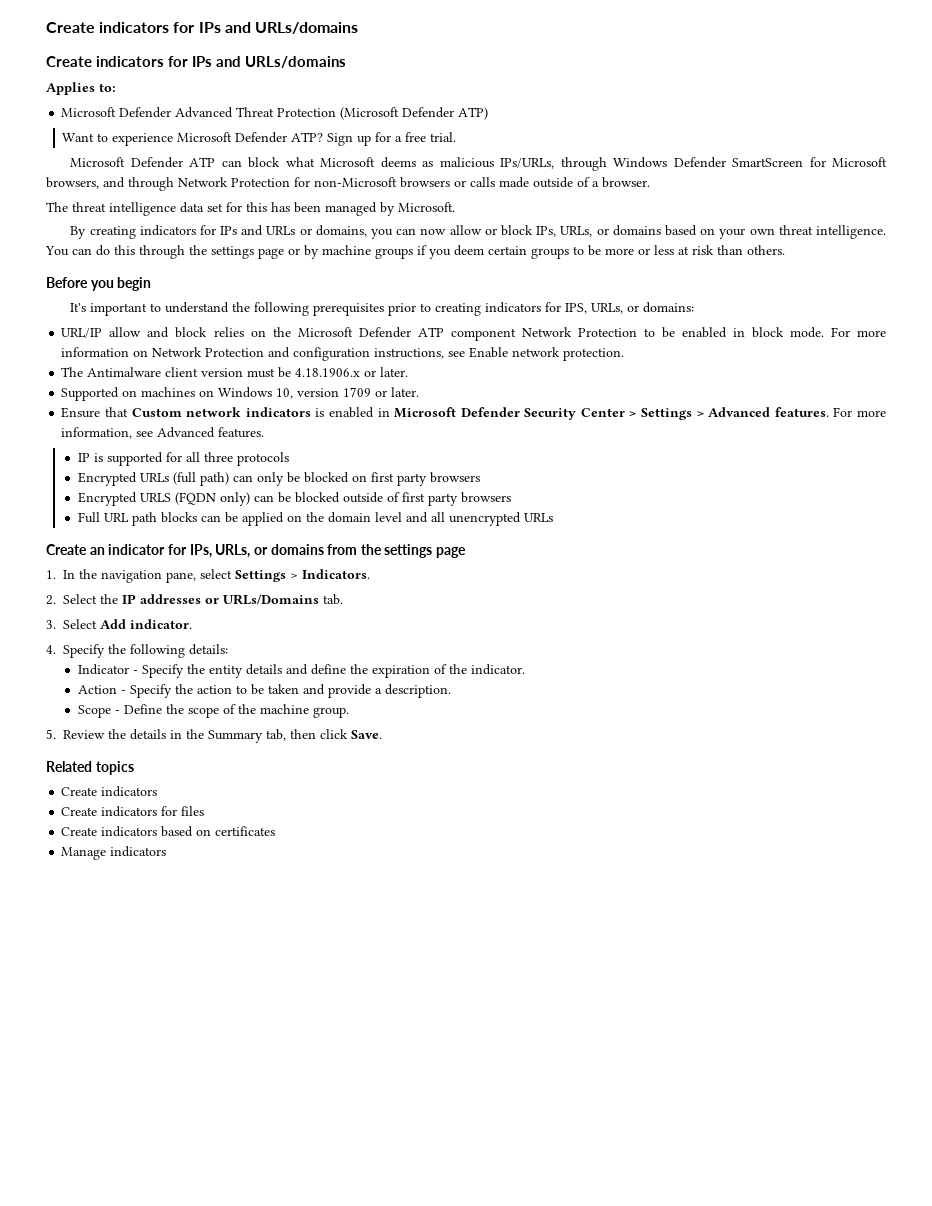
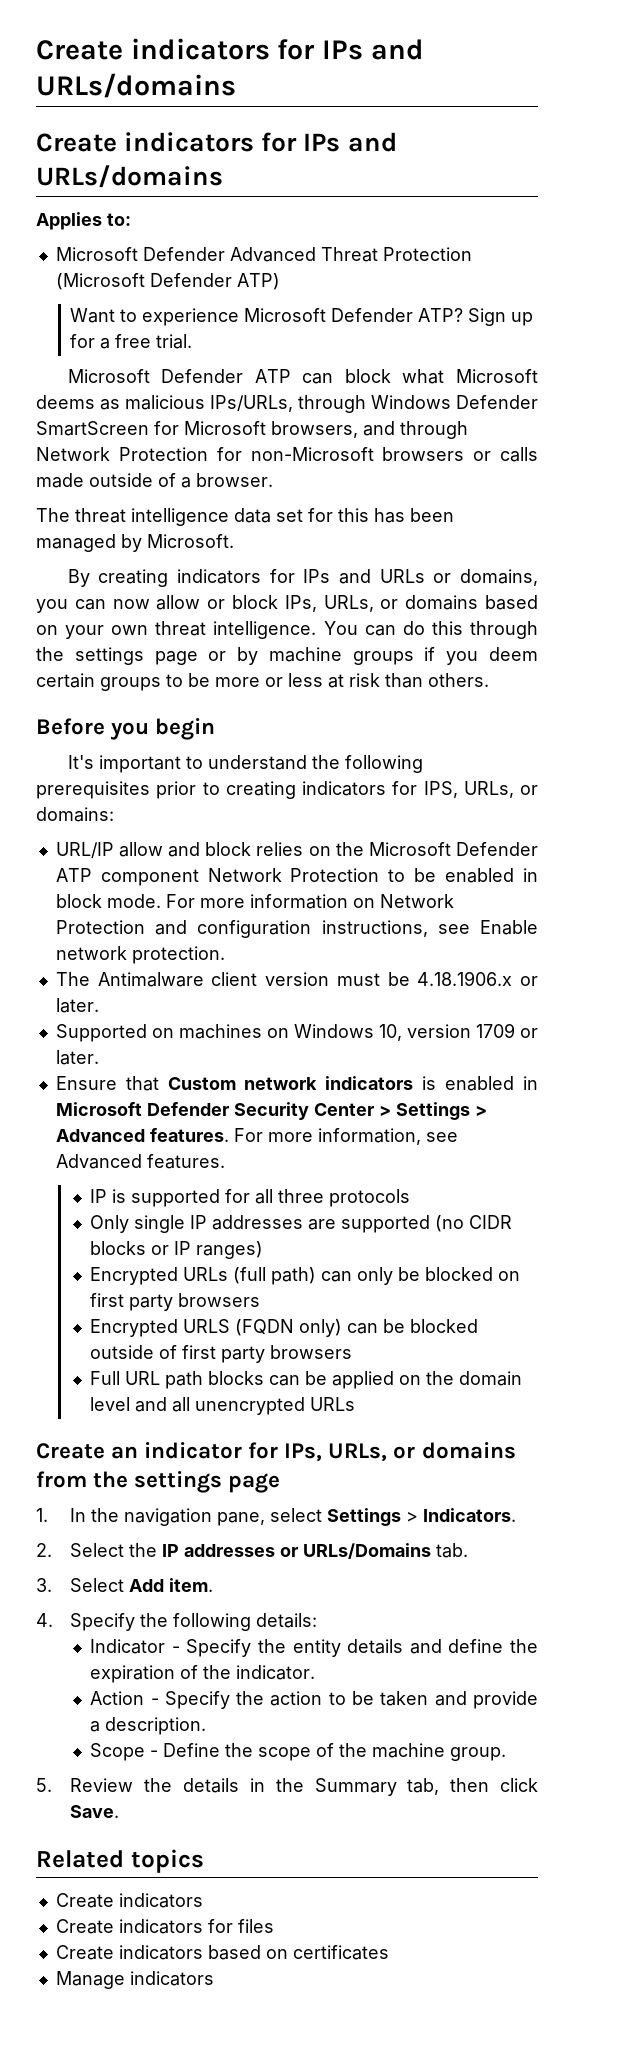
(289, 459) none -> [90,1215,513,1233] [90,1241,264,1259] // Only single IP addresses are supported (no CIDR blocks or IP ranges)
[130,619,192,629] indicator. -> [169,1578,214,1592] item.

